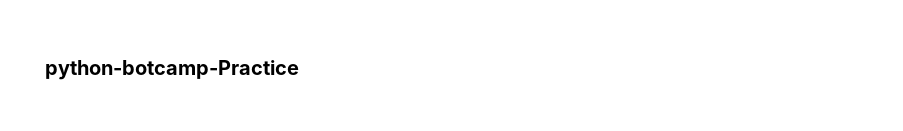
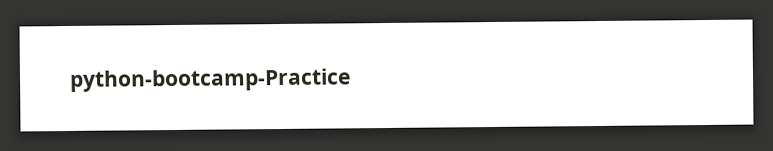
[45,60,299,80] python-botcamp-Practice -> [69,68,351,92] python-bootcamp-Practice

